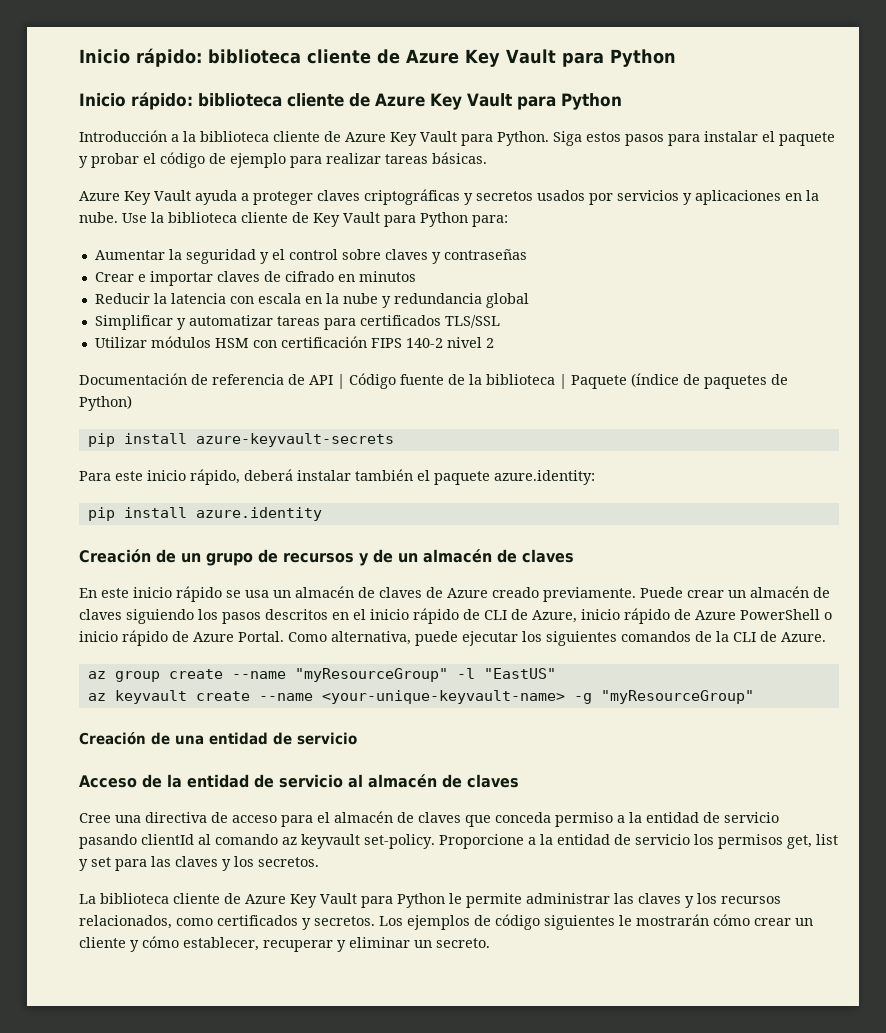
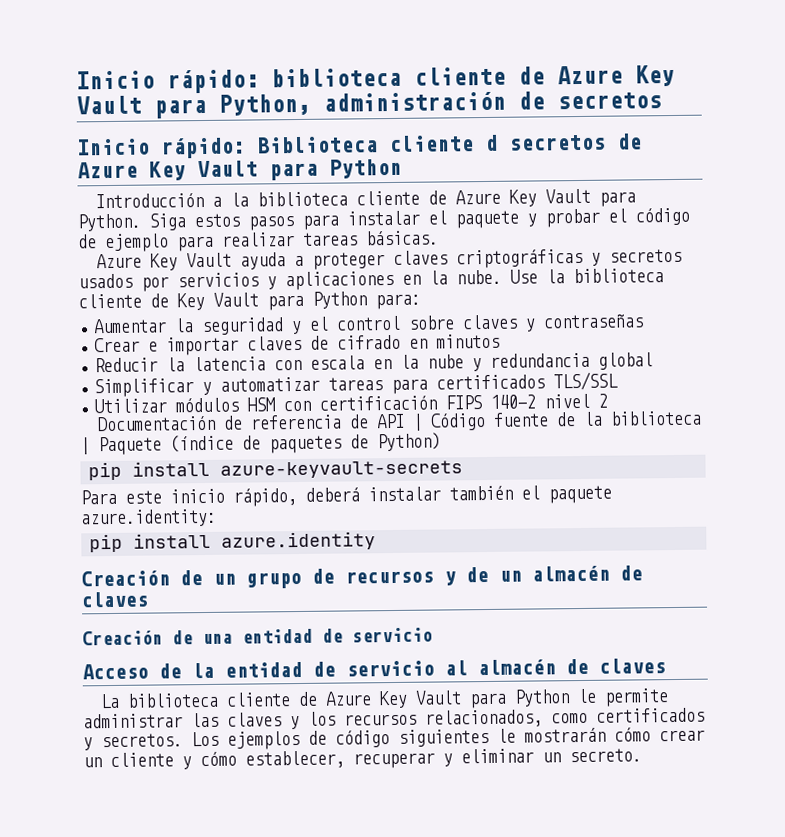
[79,48,676,67] [79,92,344,110] Inicio rápido: biblioteca cliente de Azure Key Vault para Python // Inicio rápido: biblioteca cliente -> [76,64,675,94] [76,91,662,119] [77,134,606,159] Inicio rápido: biblioteca cliente de Azure Key Vault para Python, administración de secretos // Inicio rápido: Biblioteca cliente d secretos
[79,586,830,602] [79,608,832,624] [79,630,826,646] [87,668,556,682] [87,690,754,704] // En este inicio rápido se usa un almacén de claves de Azure creado previamente. Puede crear un almacén de claves siguiendo los pasos descritos en el inicio rápido de CLI de Azure, inicio rápido de Azure PowerShell o inicio rápido de Azure Portal. Como alternativa, puede ejecutar los siguientes comandos de la CLI de Azure. // az group create --name "myResourceGroup" -l "EastUS" // az keyvault create --name <your-unique-keyvault-name> -g "myResourceGroup" -> (148, 599) none
[79,811,779,827] [79,834,838,849] [79,856,319,871] // Cree una directiva de acceso para el almacén de claves que conceda permiso a la entidad de servicio pasando clientId al comando az keyvault set-policy. Proporcione a la entidad de servicio los permisos get, list y set para las claves y los secretos. -> (666, 666) none

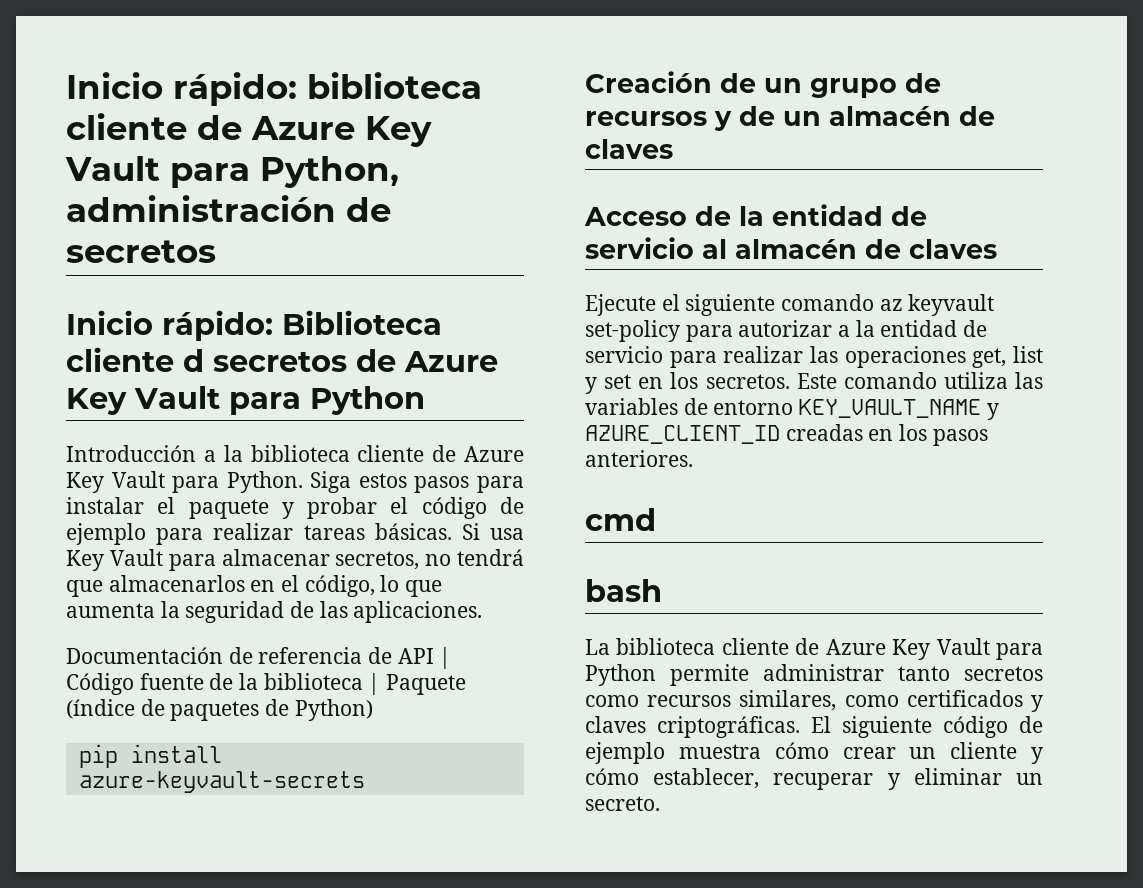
[96,248,683,271] [78,268,664,292] [78,291,421,311] [93,313,645,336] [94,333,501,356] [94,352,654,373] [94,371,619,398] [94,393,609,414] // Azure Key Vault ayuda a proteger claves criptográficas y secretos usados por servicios y aplicaciones en la nube. Use la biblioteca cliente de Key Vault para Python para: // Aumentar la seguridad y el control sobre claves y contraseñas // Crear e importar claves de cifrado en minutos // Reducir la latencia con escala en la nube y redundancia global // Simplificar y automatizar tareas para certificados TLS/SSL // Utilizar módulos HSM con certificación FIPS 140-2 nivel 2 -> [461,523,524,540] [66,549,524,571] [66,575,443,597] [66,601,483,623] Si usa Key Vault para almacenar secretos, no tendrá que almacenarlos en el código, lo que aumenta la seguridad de las aplicaciones.
[80,485,612,507] [80,508,217,528] [89,531,377,553] // Para este inicio rápido, deberá instalar también el paquete azure.identity: // pip install azure.identity -> (365, 782) none
[82,627,433,646] // Creación de una entidad de servicio -> (673, 149) none
(666, 666) none -> [585,294,995,316] [585,320,988,342] [585,346,1043,368] [585,372,1043,394] [585,398,999,420] [585,424,988,446] [585,450,693,467] [585,508,656,531] [585,579,662,602] // Ejecute el siguiente comando az keyvault set-policy para autorizar a la entidad de servicio para realizar las operaciones get, list y set en los secretos. Este comando utiliza las variables de entorno KEY_VAULT_NAME y AZURE_CLIENT_ID creadas en los pasos anteriores. // cmd // bash
[577,688,598,704] le -> (656, 675) none
[191,707,705,730] [83,727,606,751] las claves y los recursos relacionados, como certificados y secretos. Los ejemplos de código siguientes le mostrarán -> [898,666,1043,681] [585,690,1043,712] [585,716,1043,738] [585,742,761,764] tanto secretos como recursos similares, como certificados y claves criptográficas. El siguiente código de ejemplo muestra

